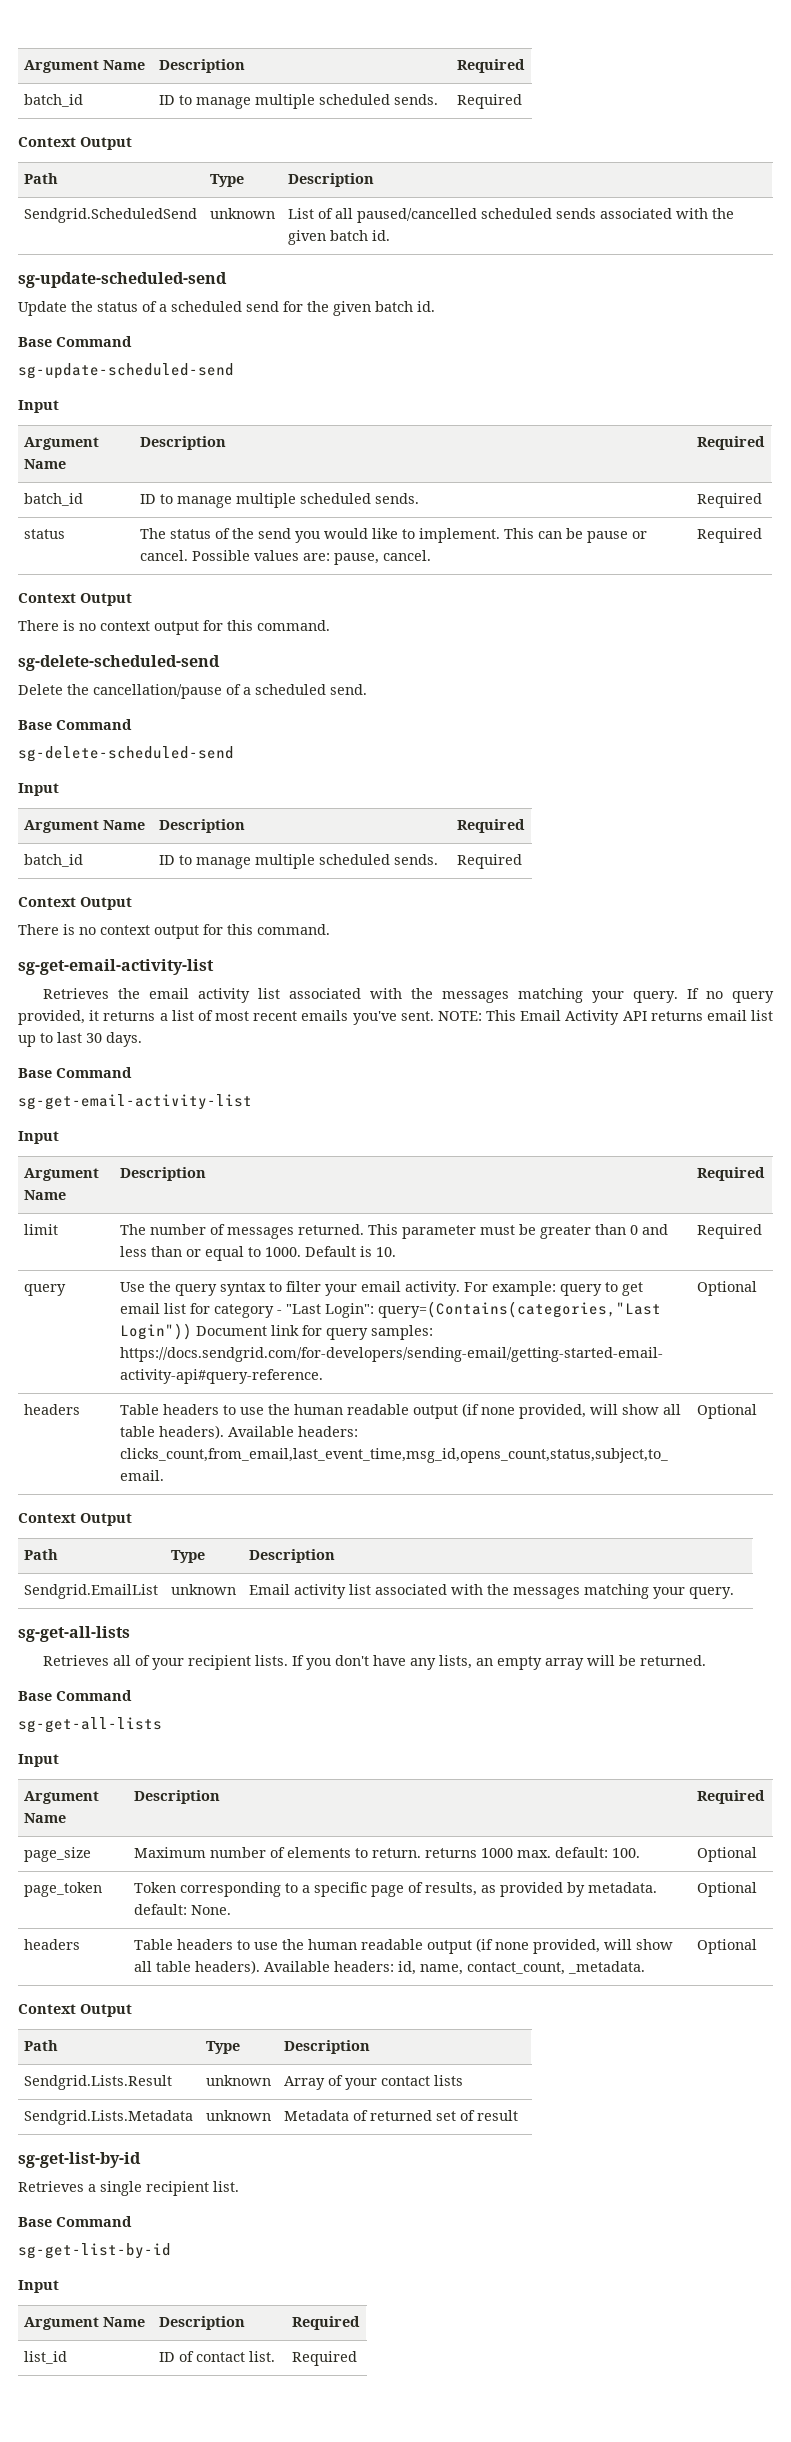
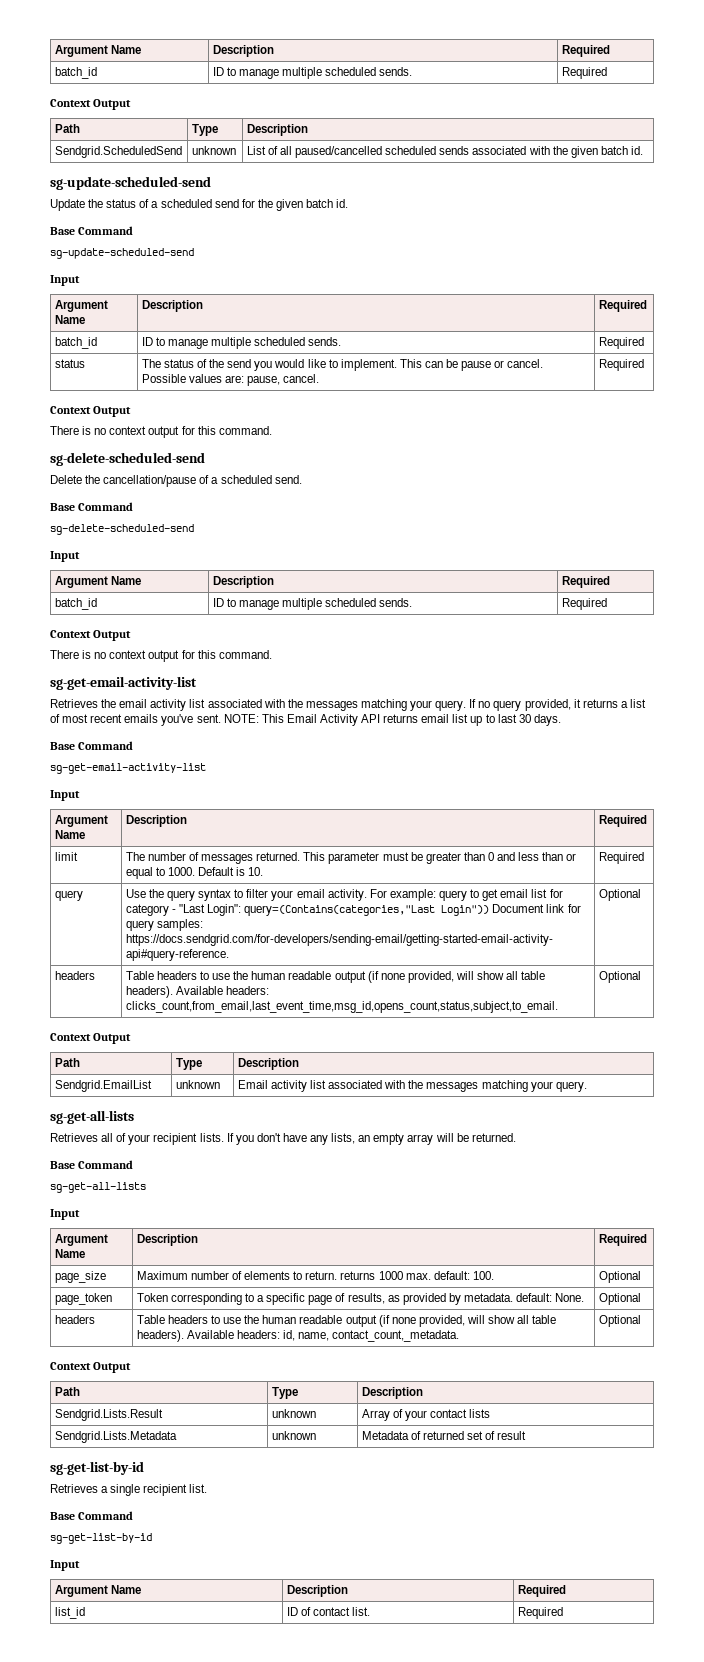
[467,1961,646,1975] contact_count, _metadata. -> [332,1330,460,1342] contact_count,_metadata.

